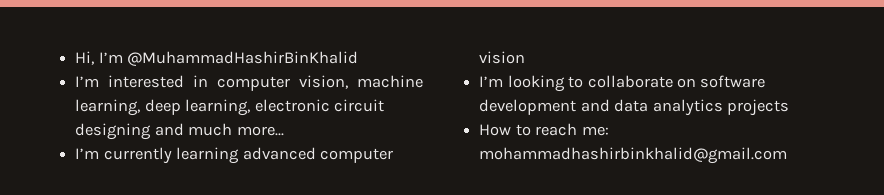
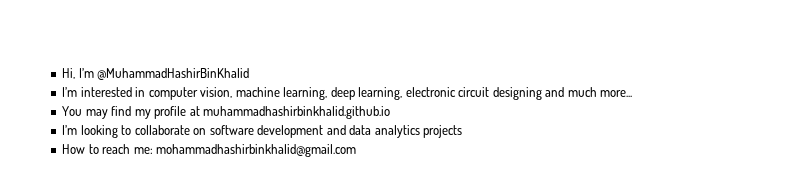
[75,147,393,164] [479,51,526,64] I’m currently learning advanced computer vision -> [62,106,391,119] You may find my profile at muhammadhashirbinkhalid.github.io

